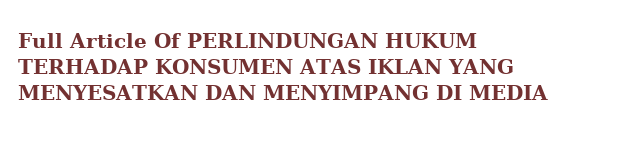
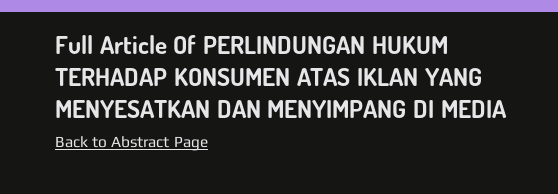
(548, 92) none -> [55,136,208,151] // Back to Abstract Page

